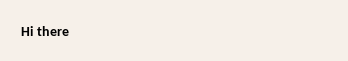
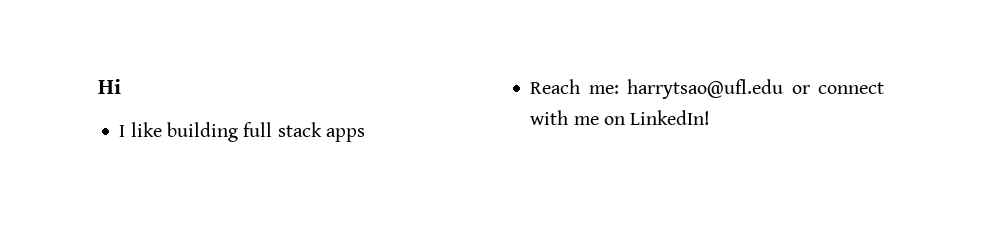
[36,26,69,36] there -> [119,122,365,142] [530,79,884,99] [530,110,711,125] // I like building full stack apps // Reach me: harrytsao@ufl.edu or connect with me on LinkedIn!

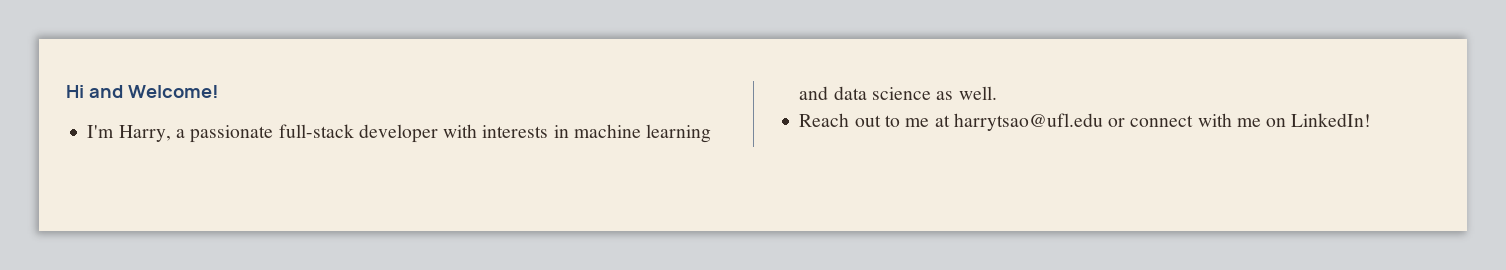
[119,122,365,142] [530,79,619,94] // I like building full stack apps // Reach me: -> [88,85,219,98] [87,124,712,143] [799,86,997,100] [799,113,950,127] and Welcome! // I'm Harry, a passionate full-stack developer with interests in machine learning and data science as well. // Reach out to me at

